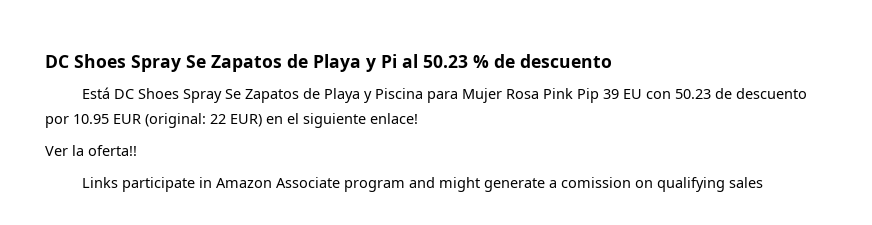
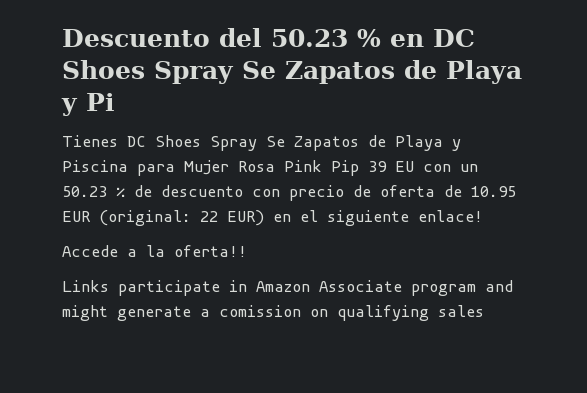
(45, 61) none -> [62,28,424,47] Descuento del 50.23 % en
[402,54,612,68] [82,87,111,99] al 50.23 % de descuento // Está -> [62,135,118,147] // Tienes
[675,88,808,99] [45,116,69,128] 50.23 de descuento por -> [460,164,478,172] [62,185,462,201] un 50.23 % de descuento con precio de oferta de
[45,146,68,156] Ver -> [62,245,137,257] Accede a

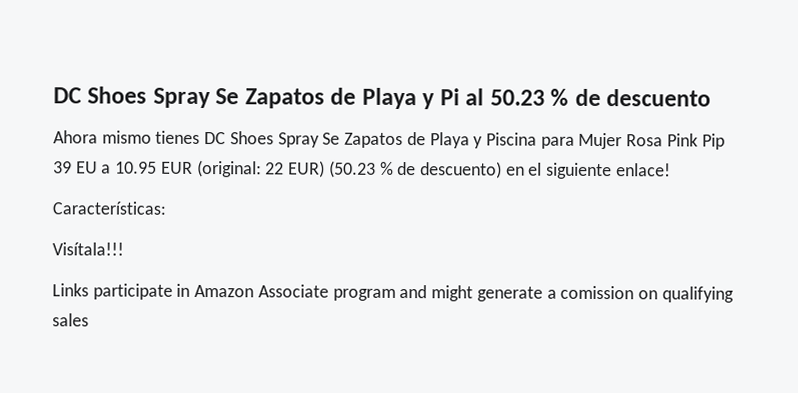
[62,28,424,47] Descuento del 50.23 % en -> (53, 95) none
[62,135,118,147] // Tienes -> [465,88,712,107] [53,130,201,144] al 50.23 % de descuento // Ahora mismo tienes
[423,164,478,172] [62,185,462,201] con un 50.23 % de descuento con precio de oferta de -> [101,164,112,174] a
(264, 218) none -> [328,160,502,179] (50.23 % de descuento)
[62,245,247,257] Accede a la oferta!! -> [52,201,166,215] [52,242,124,256] Características: // Visítala!!!

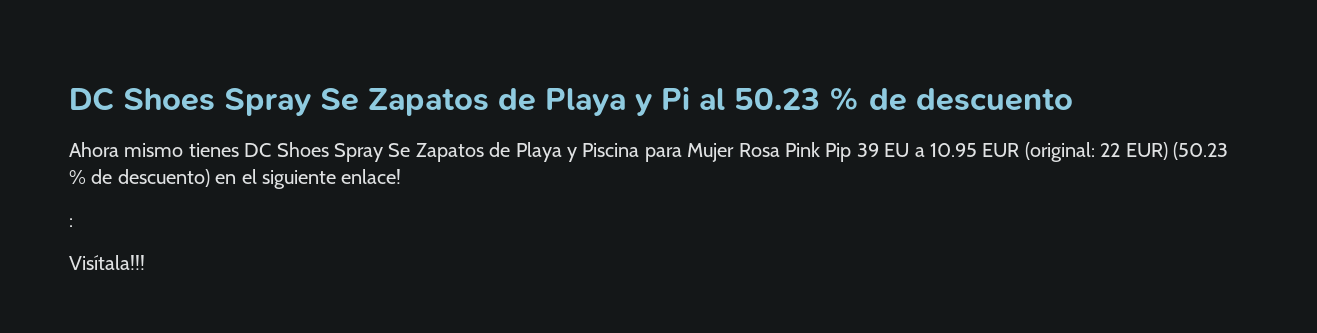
[52,201,166,215] Características: -> [69,218,73,227] :
[52,283,734,303] [52,313,89,327] // Links participate in Amazon Associate program and might generate a comission on qualifying sales -> (145, 262) none

